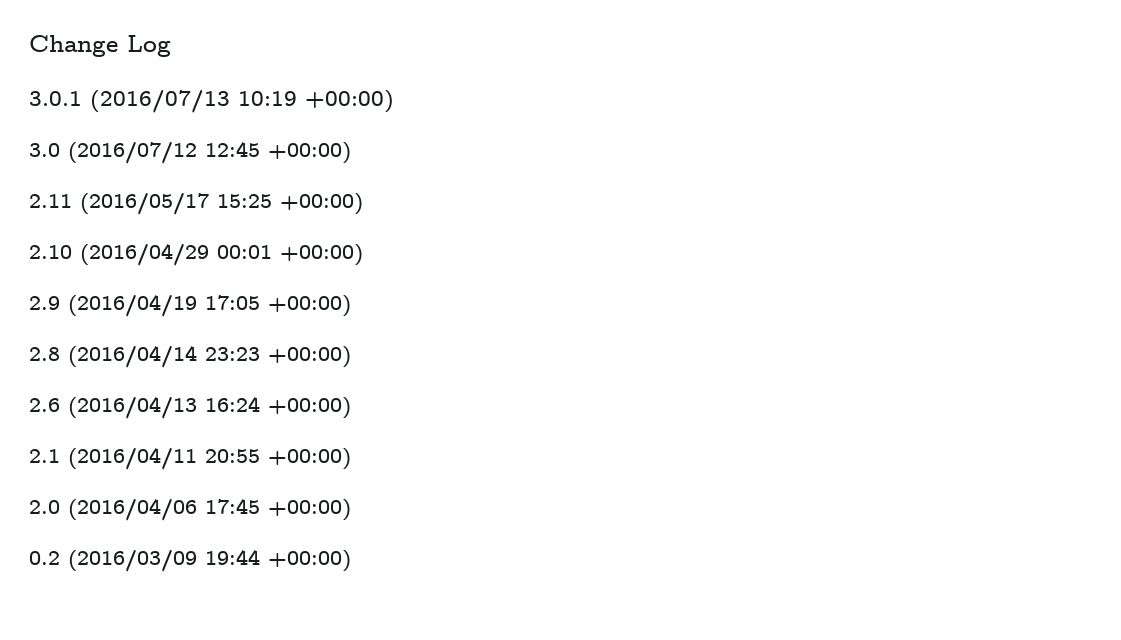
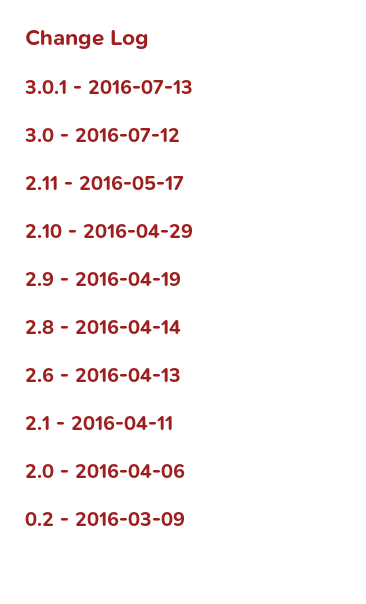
[90,90,394,113] [29,141,351,164] [29,193,363,215] [29,243,363,266] [29,294,351,317] [29,345,351,368] [29,396,351,419] [29,447,351,470] [29,498,351,521] [29,549,351,572] (2016/07/13 10:19 +00:00) // 3.0 (2016/07/12 12:45 +00:00) // 2.11 (2016/05/17 15:25 +00:00) // 2.10 (2016/04/29 00:01 +00:00) // 2.9 (2016/04/19 17:05 +00:00) // 2.8 (2016/04/14 23:23 +00:00) // 2.6 (2016/04/13 16:24 +00:00) // 2.1 (2016/04/11 20:55 +00:00) // 2.0 (2016/04/06 17:45 +00:00) // 0.2 (2016/03/09 19:44 +00:00) -> [73,79,193,94] [24,127,180,142] [25,175,184,190] [25,223,193,238] [25,271,181,286] [25,319,181,334] [25,367,181,382] [25,415,173,430] [25,463,185,478] [25,511,185,526] - 2016-07-13 // 3.0 - 2016-07-12 // 2.11 - 2016-05-17 // 2.10 - 2016-04-29 // 2.9 - 2016-04-19 // 2.8 - 2016-04-14 // 2.6 - 2016-04-13 // 2.1 - 2016-04-11 // 2.0 - 2016-04-06 // 0.2 - 2016-03-09

